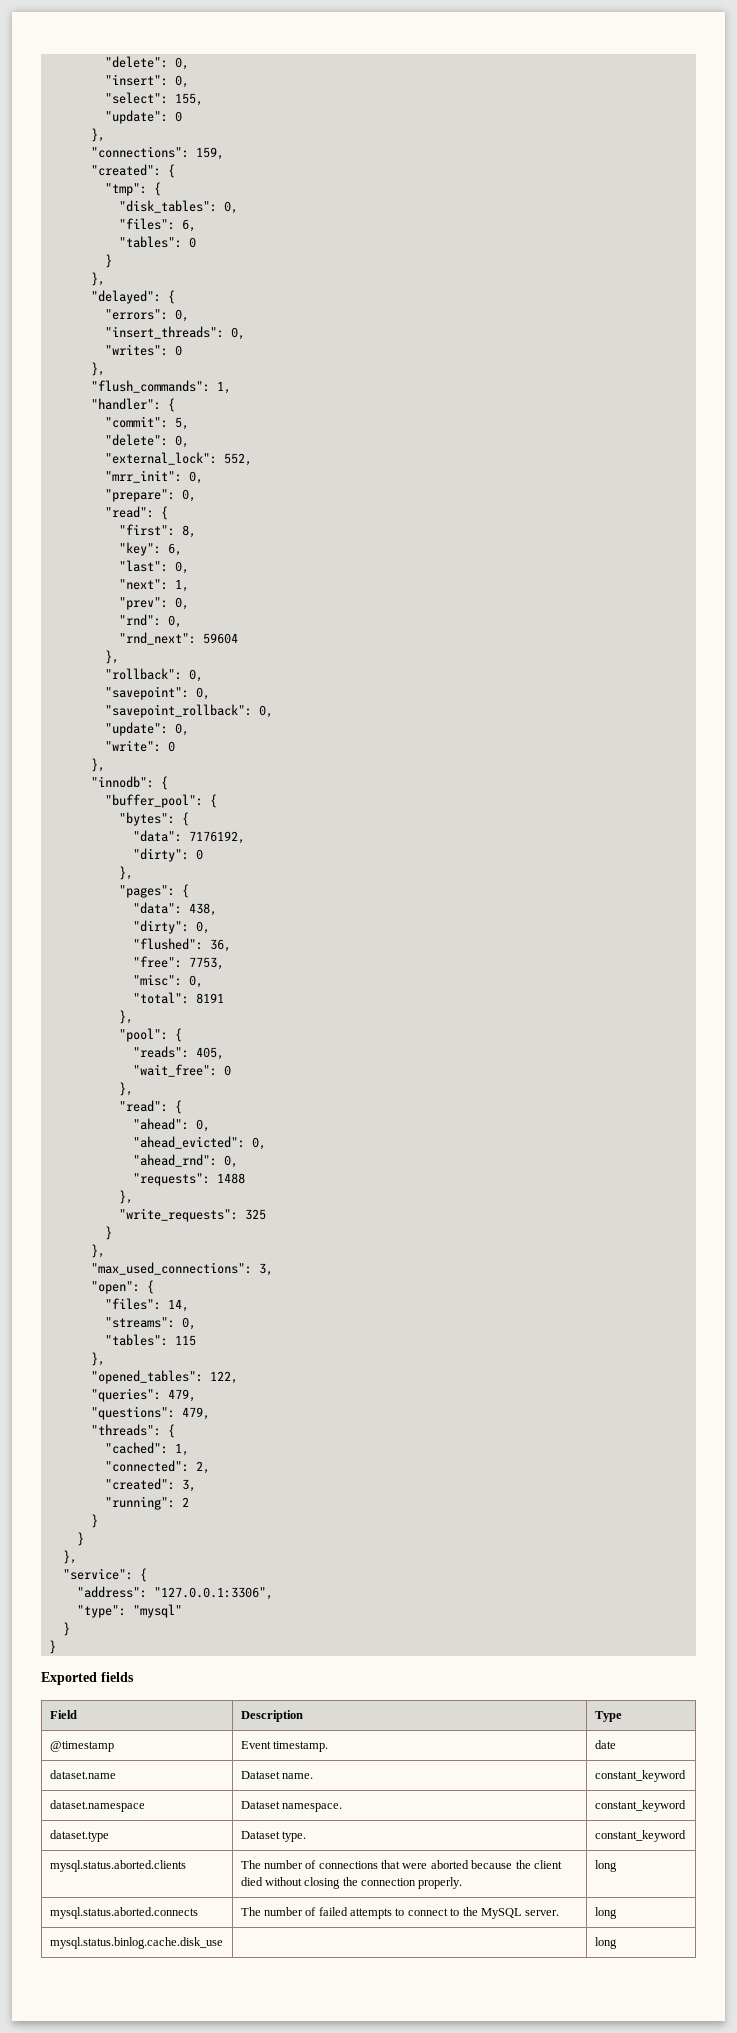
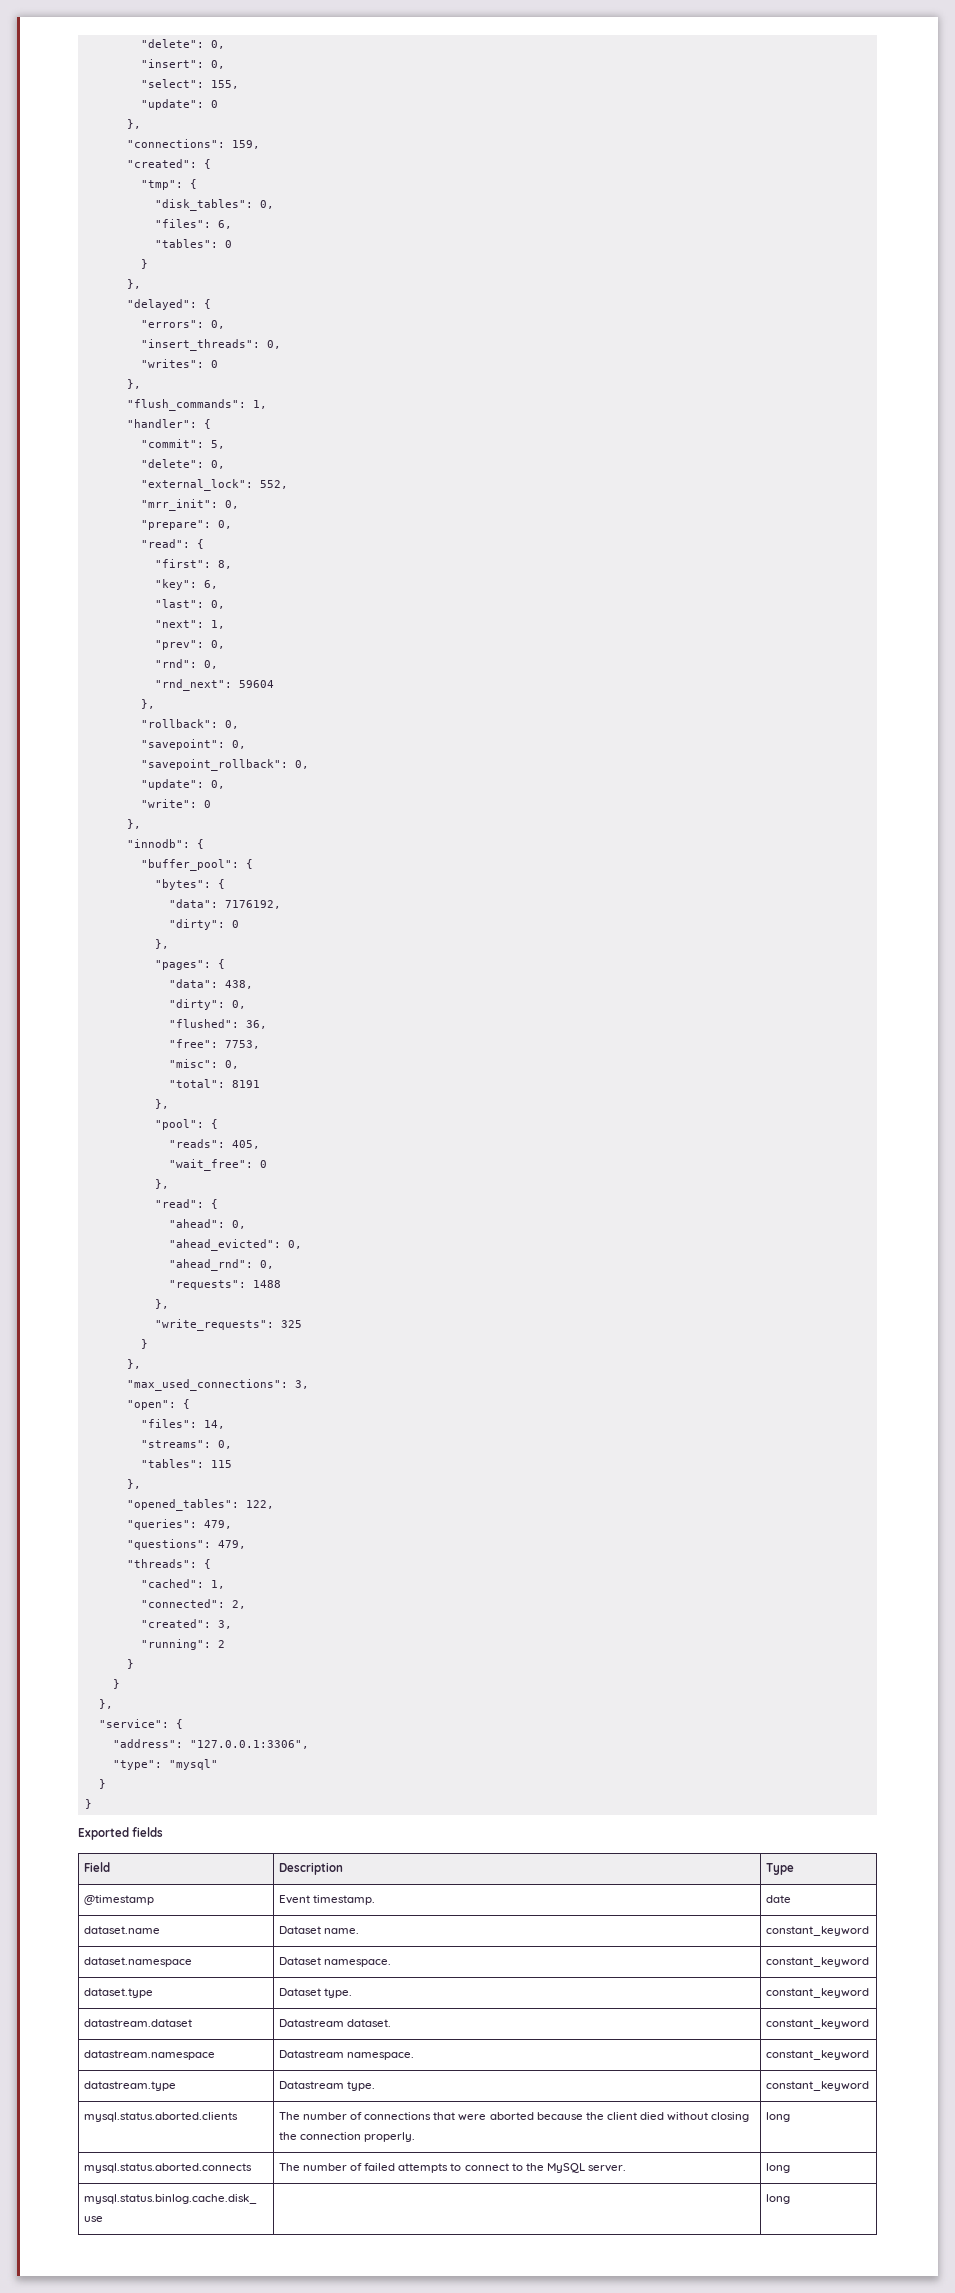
(686, 1836) none -> [83,2019,192,2027] [278,2019,392,2027] [765,2019,869,2029] [83,2050,215,2060] [278,2050,415,2060] [765,2050,869,2060] [83,2081,176,2091] [278,2081,376,2091] [765,2081,869,2091] // datastream.dataset | Datastream dataset. | constant_keyword // datastream.namespace | Datastream namespace. | constant_keyword // datastream.type | Datastream type. | constant_keyword

